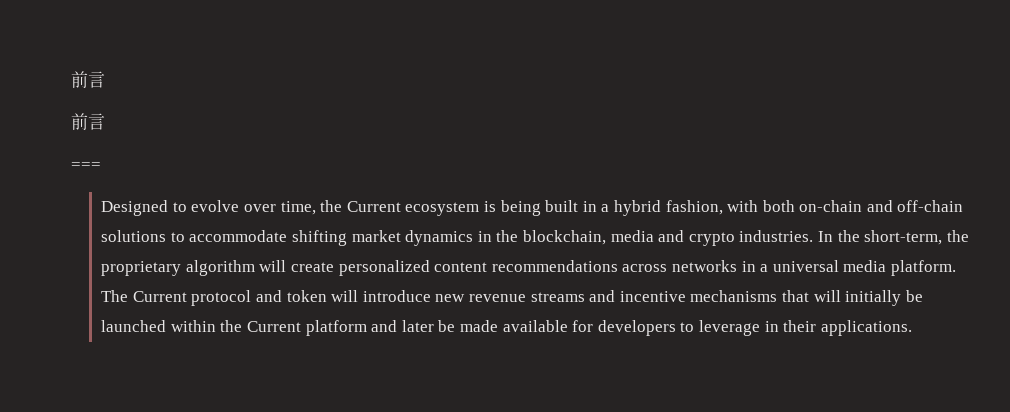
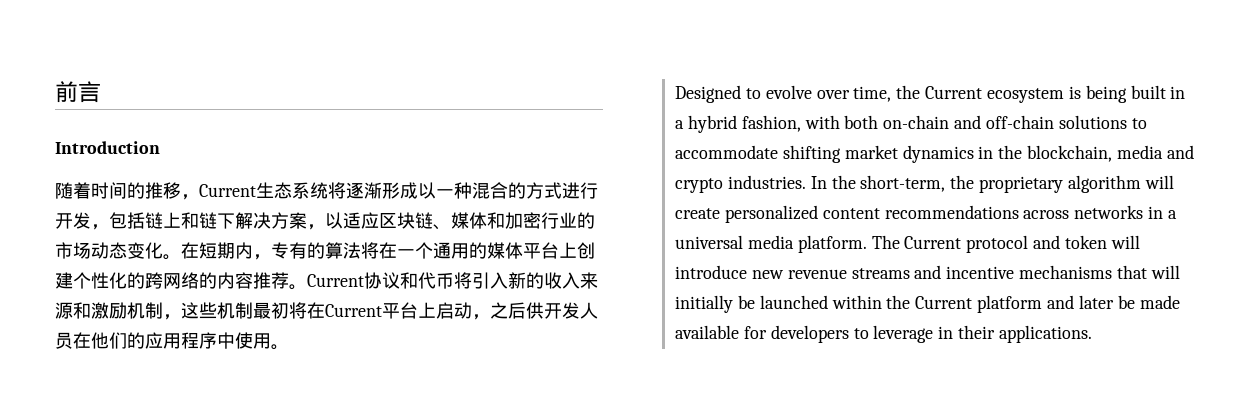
[71,71,105,88] [71,113,105,130] [71,162,101,170] 前言 // 前言 // === -> [55,81,101,103] [55,141,160,154] [55,182,598,200] [55,212,595,230] [55,242,595,260] [55,272,598,290] [55,302,598,320] [55,332,289,350] 前言 // Introduction // 随着时间的推移，Current生态系统将逐渐形成以一种混合的方式进行开发，包括链上和链下解决方案，以适应区块链、媒体和加密行业的市场动态变化。在短期内，专有的算法将在一个通用的媒体平台上创建个性化的跨网络的内容推荐。Current协议和代币将引入新的收入来源和激励机制，这些机制最初将在Current平台上启动，之后供开发人员在他们的应用程序中使用。

